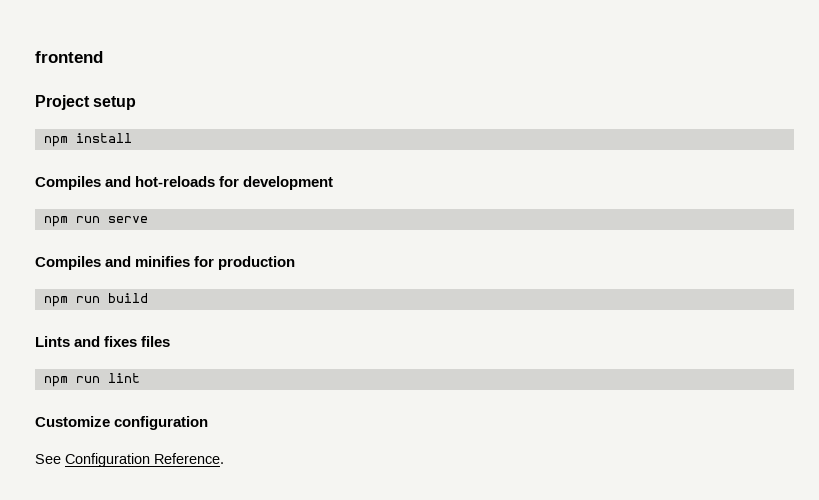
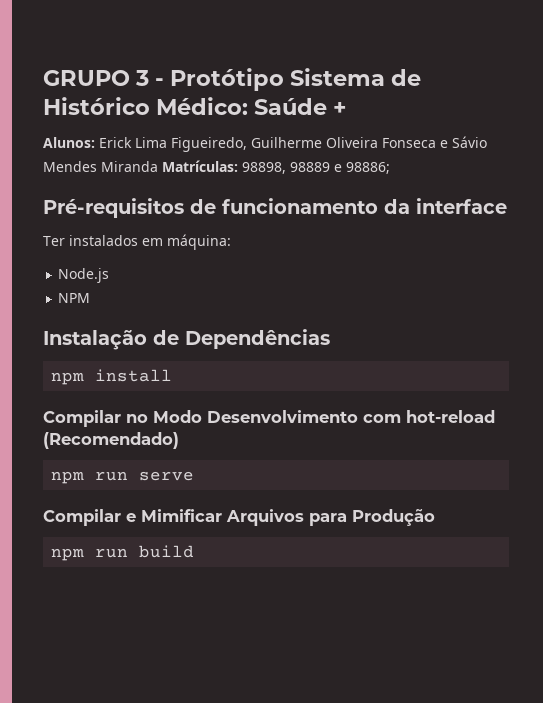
[35,51,103,63] [35,95,137,110] [43,133,132,147] [35,176,334,190] [43,216,148,227] [35,256,296,270] [43,293,148,307] [35,336,171,347] [43,373,140,387] [35,416,209,430] [35,453,224,467] frontend // Project setup // npm install // Compiles and hot-reloads for development // npm run serve // Compiles and minifies for production // npm run build // Lints and fixes files // npm run lint // Customize configuration // See Configuration Reference. -> [43,68,422,91] [43,97,347,115] [43,136,487,152] [43,160,390,174] [43,198,507,218] [43,234,231,250] [58,268,110,283] [58,293,91,303] [43,329,330,350] [51,369,173,385] [43,410,495,427] [43,432,179,449] [51,471,195,484] [43,509,435,526] [51,545,195,561] GRUPO 3 - Protótipo Sistema de Histórico Médico: Saúde + // Alunos: Erick Lima Figueiredo, Guilherme Oliveira Fonseca e Sávio Mendes Miranda Matrículas: 98898, 98889 e 98886; // Pré-requisitos de funcionamento da interface // Ter instalados em máquina: // Node.js // NPM // Instalação de Dependências // npm install // Compilar no Modo Desenvolvimento com hot-reload (Recomendado) // npm run serve // Compilar e Mimificar Arquivos para Produção // npm run build

